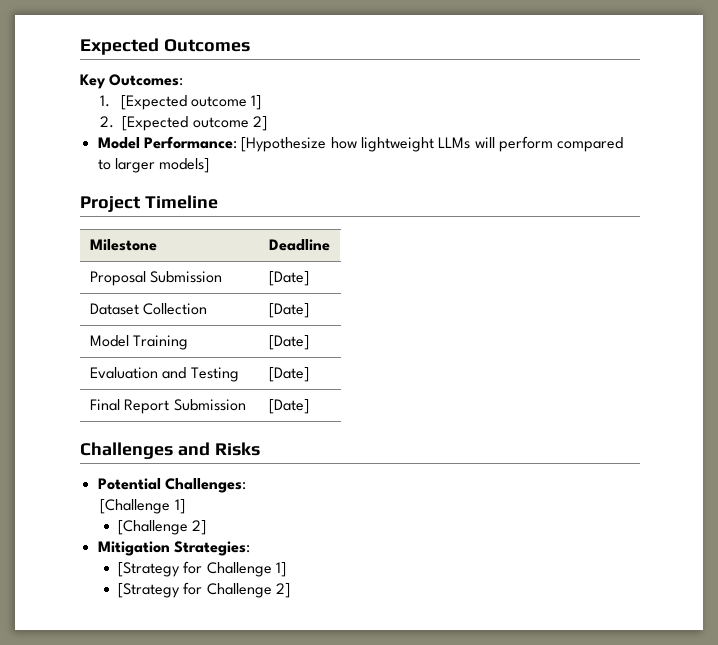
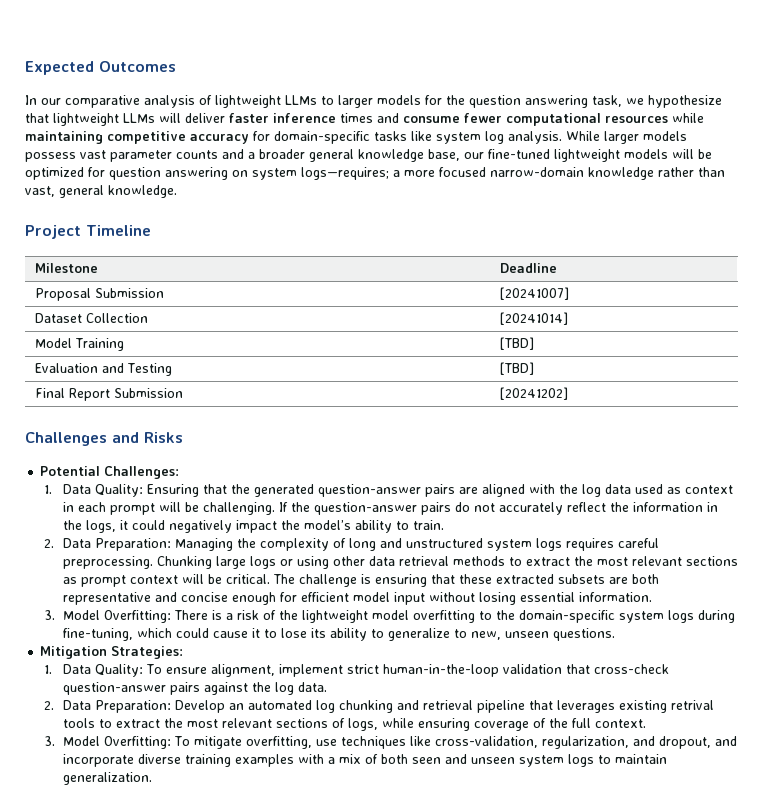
[80,74,184,89] [100,95,262,110] [100,116,267,131] [97,136,624,152] [97,158,210,173] Key Outcomes: // 1. [Expected outcome 1] // 2. [Expected outcome 2] // Model Performance: [Hypothesize how lightweight LLMs will perform compared to larger models] -> [25,95,722,108] [25,113,704,126] [25,131,687,144] [25,149,712,162] [25,167,725,180] [25,185,177,198] In our comparative analysis of lightweight LLMs to larger models for the question answering task, we hypothesize that lightweight LLMs will deliver faster inference times and consume fewer computational resources while maintaining competitive accuracy for domain-specific tasks like system log analysis. While larger models possess vast parameter counts and a broader general knowledge base, our fine-tuned lightweight models will be optimized for question answering on system logs—requires; a more focused narrow-domain knowledge rather than vast, general knowledge.
[268,271,309,286] [Date] -> [500,287,570,300] [20241007]
[268,303,309,318] [Date] -> [500,312,569,325] [20241014]
[268,335,309,350] [Date] -> [500,337,535,350] [TBD]
[268,367,309,382] [Date] -> [500,362,535,375] [TBD]
[268,399,309,414] [Date] -> [500,387,569,400] [20241202]
[100,499,185,514] [117,520,207,535] [97,541,250,556] [117,561,286,577] [117,582,290,598] [Challenge 1] // [Challenge 2] // Mitigation Strategies: // [Strategy for Challenge 1] // [Strategy for Challenge 2] -> [43,484,733,497] [62,502,718,515] [62,520,444,533] [43,538,659,551] [62,556,738,569] [62,574,659,587] [62,592,652,605] [43,610,735,623] [62,628,615,641] [40,646,184,659] [43,664,669,677] [62,682,327,695] [43,700,714,713] [62,718,646,731] [43,736,737,749] [62,754,667,767] [62,772,152,785] 1. Data Quality: Ensuring that the generated question-answer pairs are aligned with the log data used as context in each prompt will be challenging. If the question-answer pairs do not accurately reflect the information in the logs, it could negatively impact the model’s ability to train. // 2. Data Preparation: Managing the complexity of long and unstructured system logs requires careful preprocessing. Chunking large logs or using other data retrieval methods to extract the most relevant sections as prompt context will be critical. The challenge is ensuring that these extracted subsets are both representative and concise enough for efficient model input without losing essential information. // 3. Model Overfitting: There is a risk of the lightweight model overfitting to the domain-specific system logs during fine-tuning, which could cause it to lose its ability to generalize to new, unseen questions. // Mitigation Strategies: // 1. Data Quality: To ensure alignment, implement strict human-in-the-loop validation that cross-check question-answer pairs against the log data. // 2. Data Preparation: Develop an automated log chunking and retrieval pipeline that leverages existing retrival tools to extract the most relevant sections of logs, while ensuring coverage of the full context. // 3. Model Overfitting: To mitigate overfitting, use techniques like cross-validation, regularization, and dropout, and incorporate diverse training examples with a mix of both seen and unseen system logs to maintain generalization.

